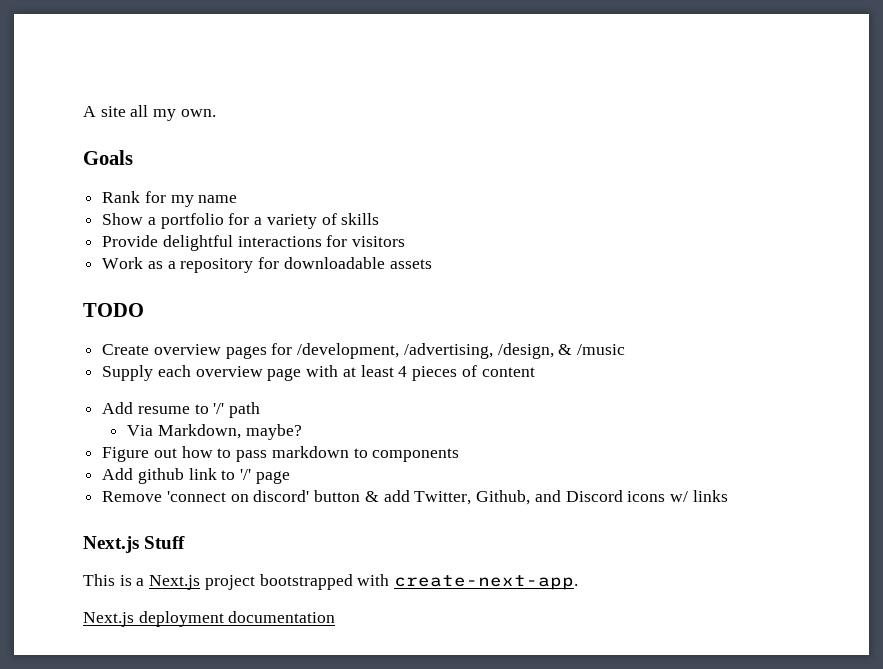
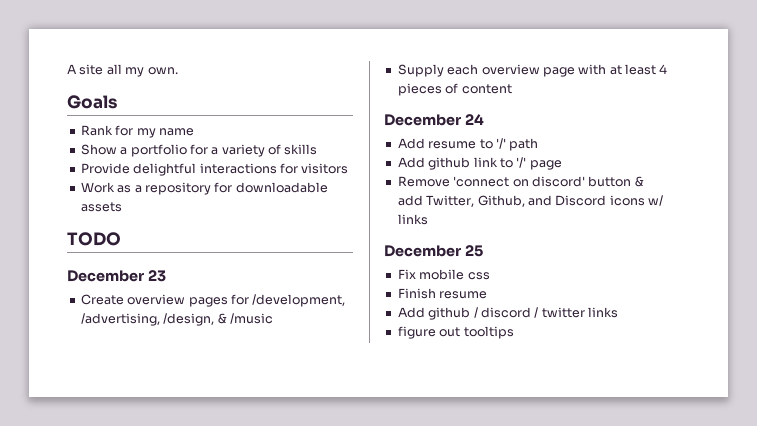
(144, 310) none -> [67,270,166,282] // December 23
(535, 372) none -> [384,114,484,126] // December 24
[127,424,302,440] [102,446,460,462] // Via Markdown, maybe? // Figure out how to pass markdown to components -> (539, 144) none
[83,536,186,553] [83,574,579,590] [83,611,336,627] Next.js Stuff // This is a Next.js project bootstrapped with create-next-app. // Next.js deployment documentation -> [384,245,483,257] [397,269,490,280] [397,288,488,299] [397,307,618,320] [397,326,514,339] December 25 // Fix mobile css // Finish resume // Add github / discord / twitter links // figure out tooltips

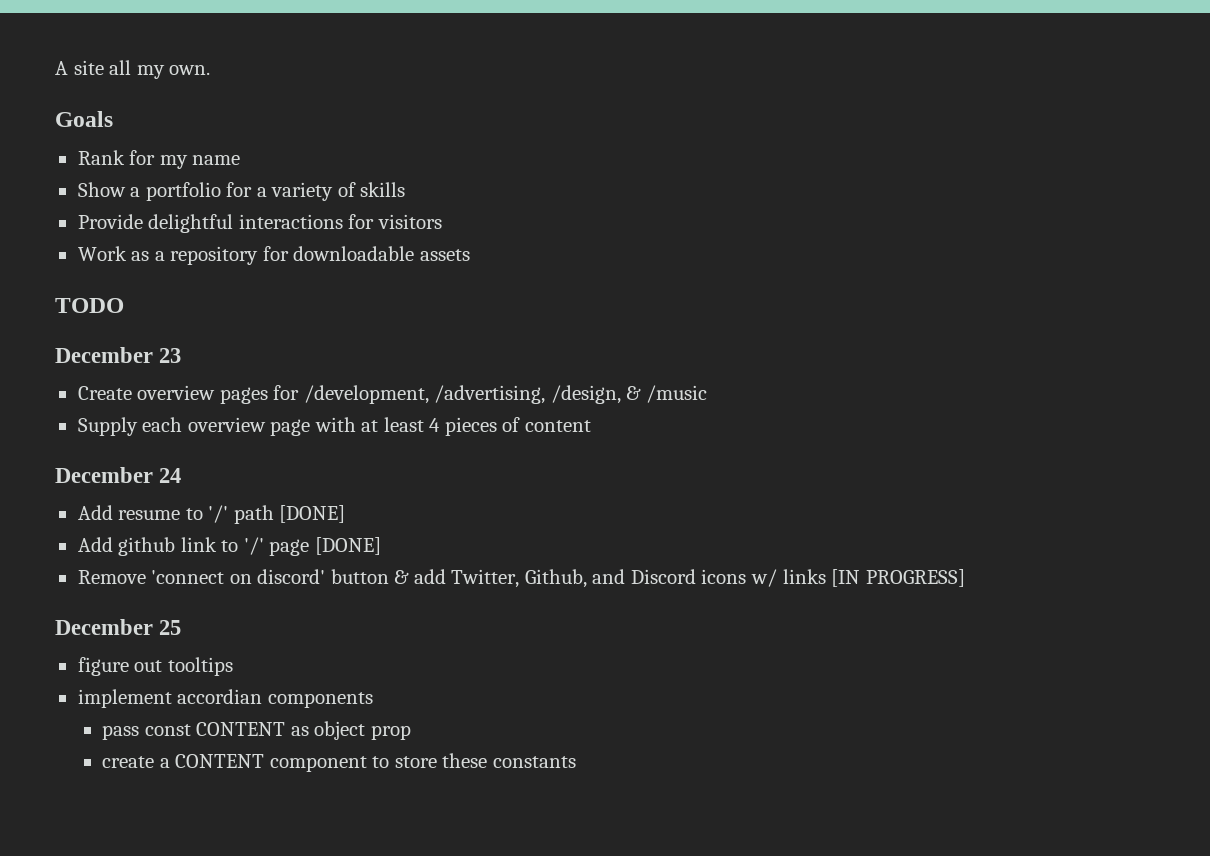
(539, 144) none -> [279,505,346,523] [DONE]
(562, 165) none -> [314,537,381,555] [DONE]
(428, 219) none -> [831,569,965,587] [IN PROGRESS]
[397,269,490,280] [397,288,488,299] [397,307,618,320] [397,326,514,339] Fix mobile css // Finish resume // Add github / discord / twitter links // figure out tooltips -> [77,657,233,676] [77,689,373,708] [102,721,411,740] [102,753,576,772] figure out tooltips // implement accordian components // pass const CONTENT as object prop // create a CONTENT component to store these constants

